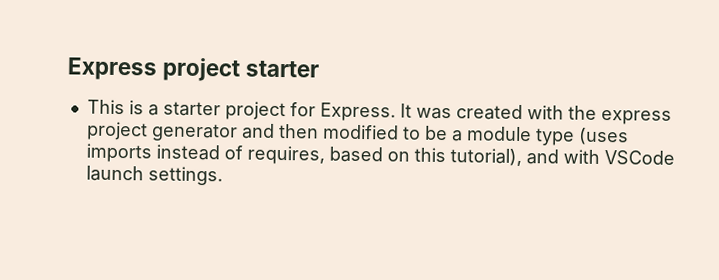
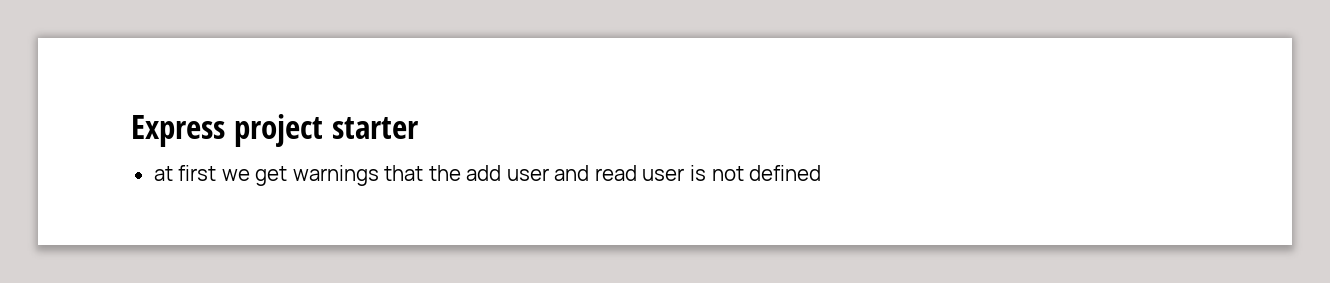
[86,99,672,125] [85,121,629,146] [85,143,675,167] [85,165,223,186] This is a starter project for Express. It was created with the express project generator and then modified to be a module type (uses imports instead of requires, based on this tutorial), and with VSCode launch settings. -> [153,165,822,186] at first we get warnings that the add user and read user is not defined

